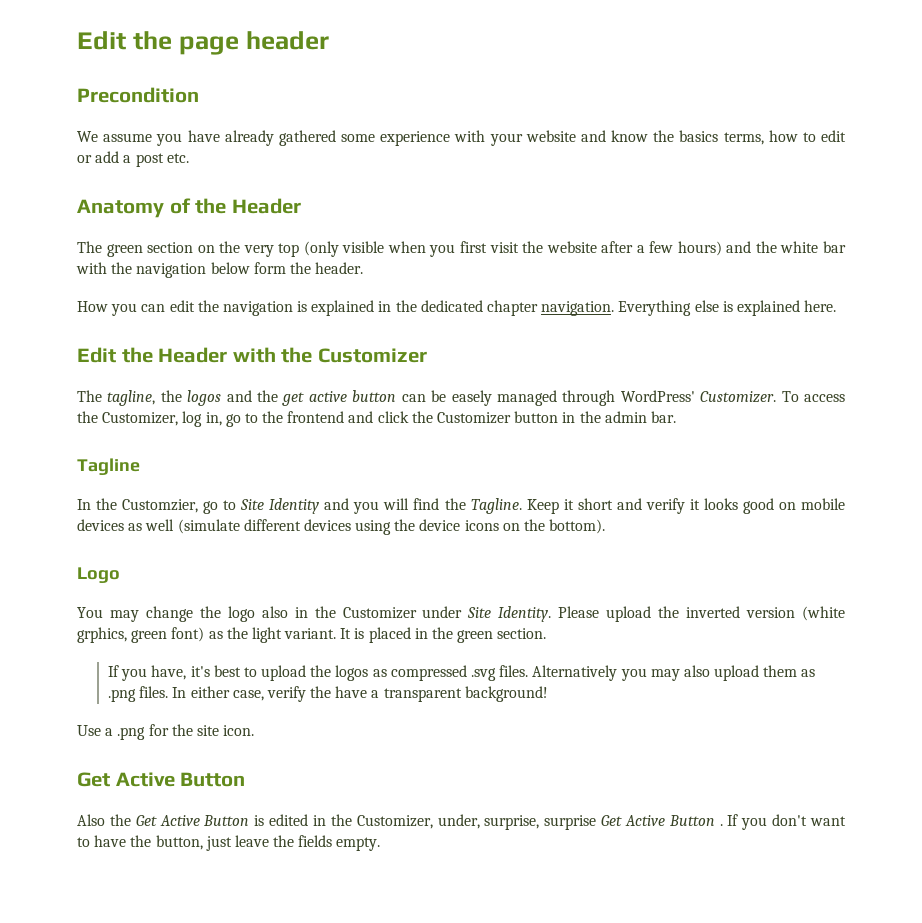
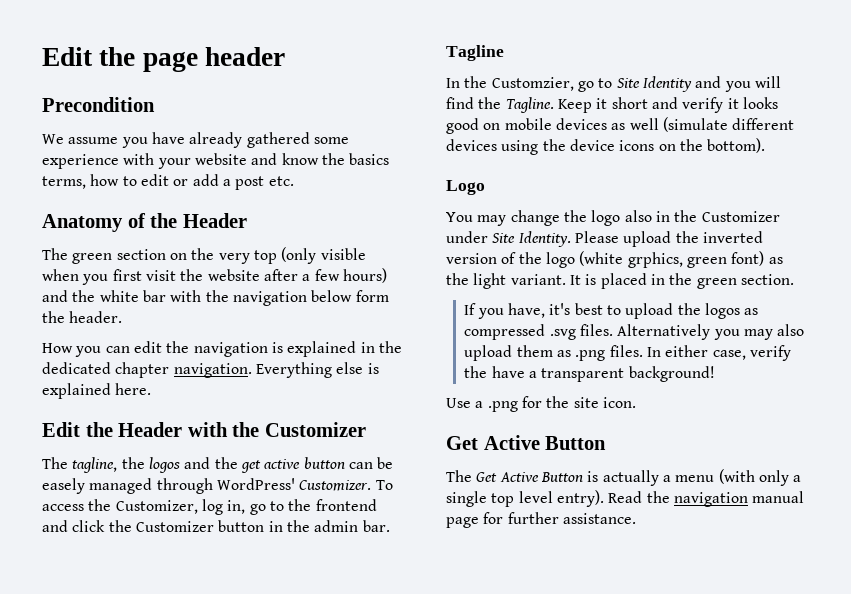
(796, 612) none -> [501,252,575,268] of the logo
[77,814,131,826] Also the -> [446,470,472,482] The
[269,814,847,830] [77,835,381,851] edited in the Customizer, under, surprise, surprise Get Active Button . If you don't want to have the button, just leave the fields empty. -> [602,469,802,486] [446,490,805,507] [446,512,636,528] actually a menu (with only a single top level entry). Read the navigation manual page for further assistance.

